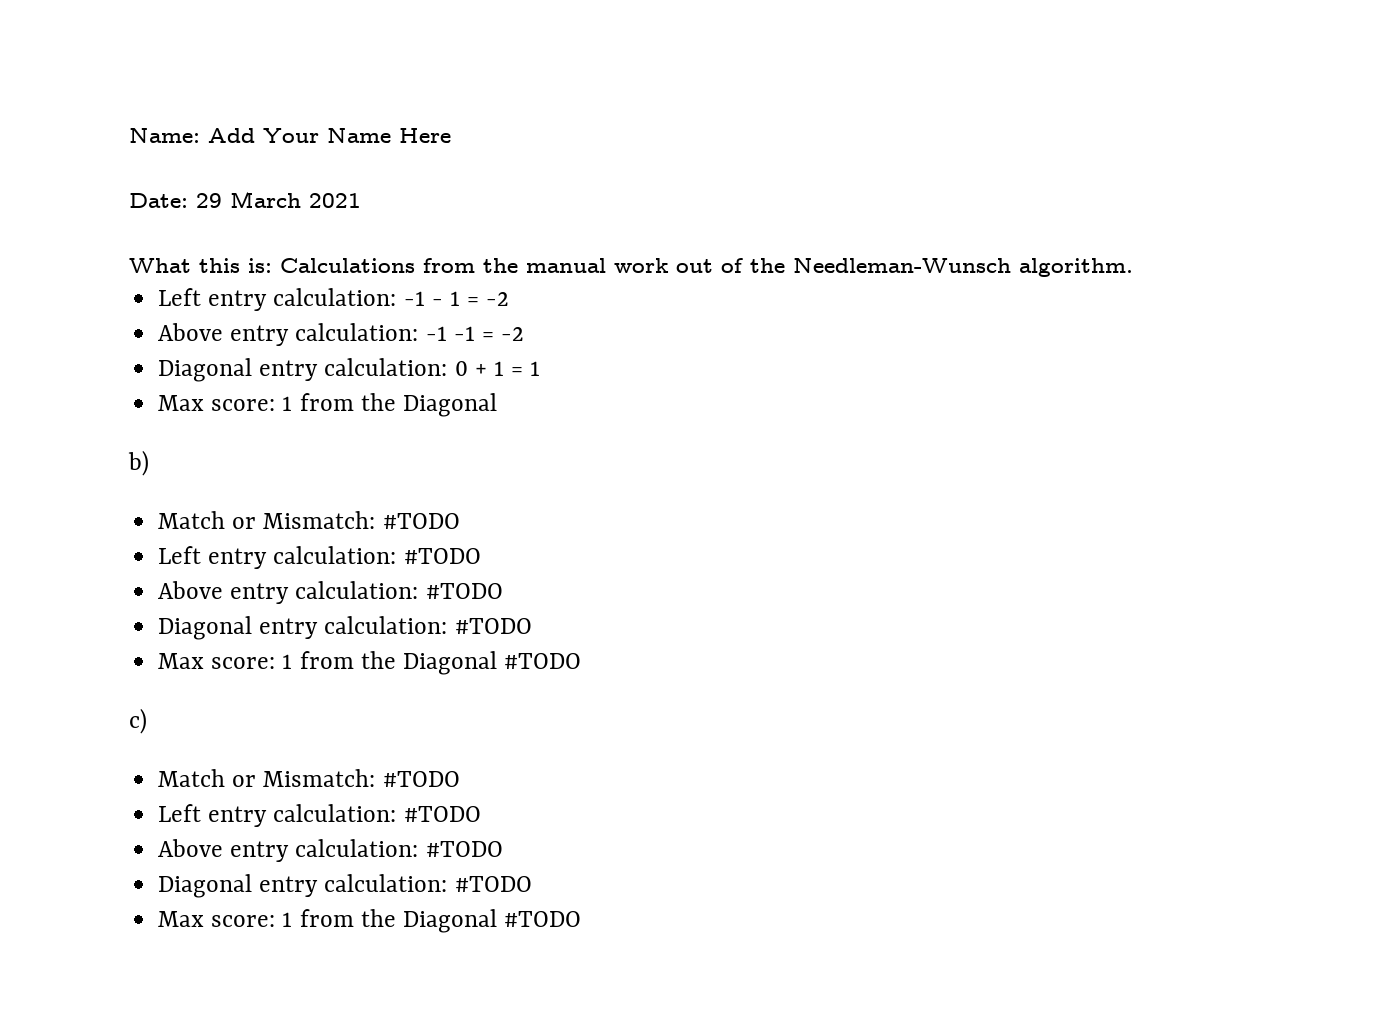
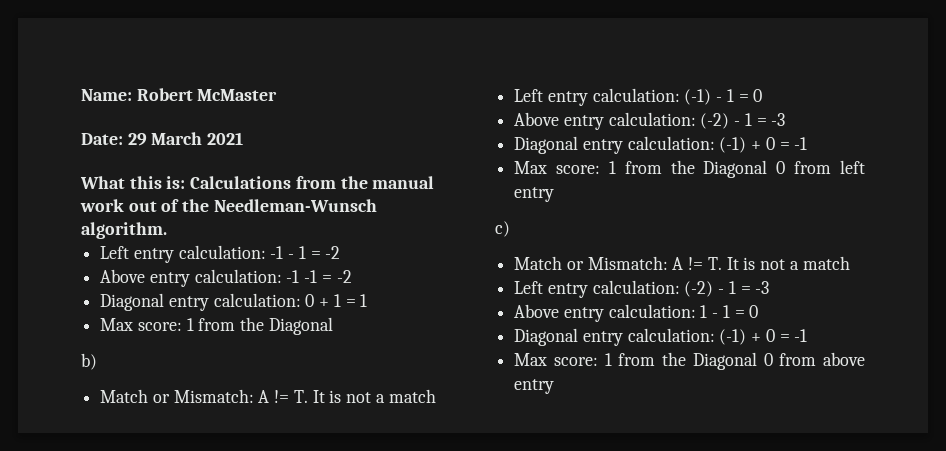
[208,128,451,143] Add Your Name Here -> [136,88,278,101] Robert McMaster
[382,513,460,529] [158,546,481,569] [158,581,503,604] [158,616,532,640] [158,651,582,675] #TODO // Left entry calculation: #TODO // Above entry calculation: #TODO // Diagonal entry calculation: #TODO // Max score: 1 from the Diagonal #TODO -> [258,389,436,403] [514,88,763,106] [514,112,786,130] [514,136,808,154] [514,160,865,178] [514,187,555,202] A != T. It is not a match // Left entry calculation: (-1) - 1 = 0 // Above entry calculation: (-2) - 1 = -3 // Diagonal entry calculation: (-1) + 0 = -1 // Max score: 1 from the Diagonal 0 from left entry
[382,771,460,787] [158,804,481,827] [158,839,503,862] [158,874,532,898] [158,909,582,933] #TODO // Left entry calculation: #TODO // Above entry calculation: #TODO // Diagonal entry calculation: #TODO // Max score: 1 from the Diagonal #TODO -> [672,256,850,270] [514,280,770,298] [514,304,759,322] [514,328,808,346] [514,352,865,370] [514,379,555,394] A != T. It is not a match // Left entry calculation: (-2) - 1 = -3 // Above entry calculation: 1 - 1 = 0 // Diagonal entry calculation: (-1) + 0 = -1 // Max score: 1 from the Diagonal 0 from above entry

